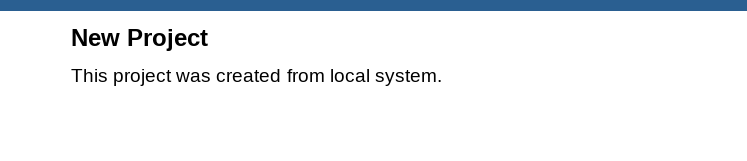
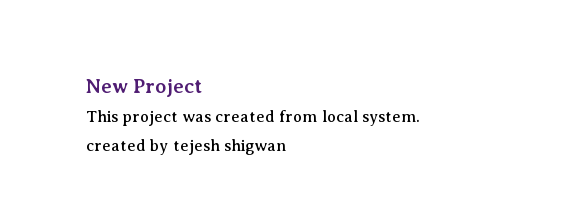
(442, 78) none -> [86,139,286,155] // created by tejesh shigwan

